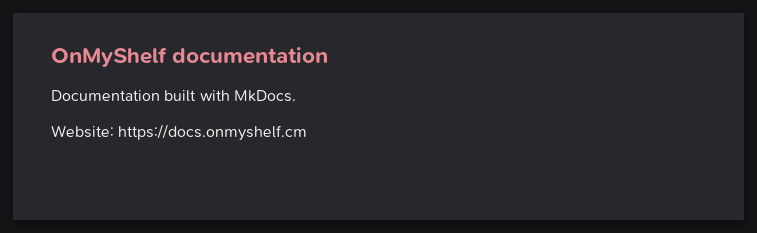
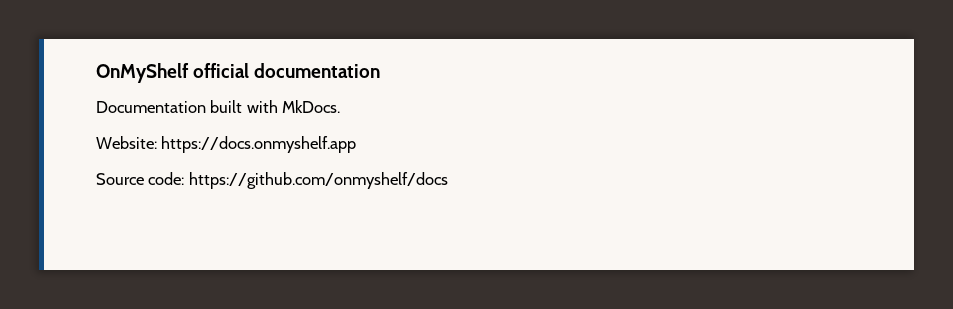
(167, 57) none -> [193,63,250,78] official
[118,124,308,141] https://docs.onmyshelf.cm -> [161,136,357,153] [96,172,448,189] https://docs.onmyshelf.app // Source code: https://github.com/onmyshelf/docs

